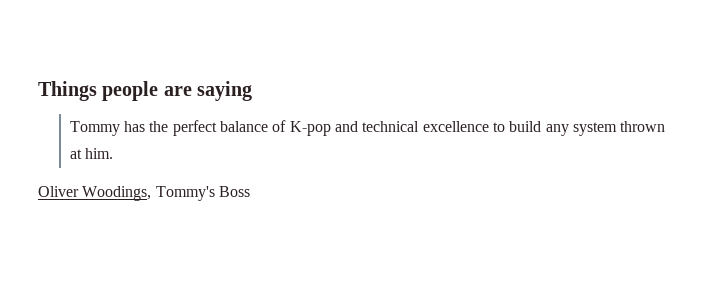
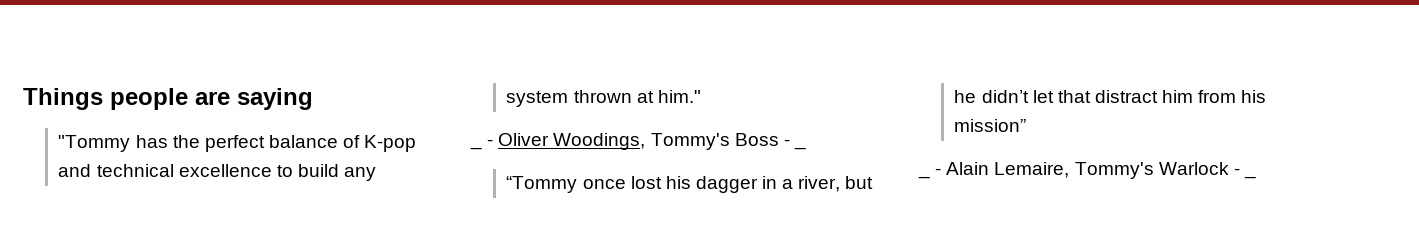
[69,121,120,136] Tommy -> [58,135,131,152] "Tommy
[85,148,114,159] him. // -> [657,90,701,103] [470,146,482,150] [487,139,494,146] him." // _ -
(250, 191) none -> [783,139,790,146] [793,146,806,150] [506,176,874,193] [954,90,1267,103] [954,119,1027,132] [918,175,930,179] [935,162,1240,179] [1243,175,1256,179] - _ // “Tommy once lost his dagger in a river, but he didn’t let that distract him from his mission” // _ - Alain Lemaire, Tommy's Warlock - _

